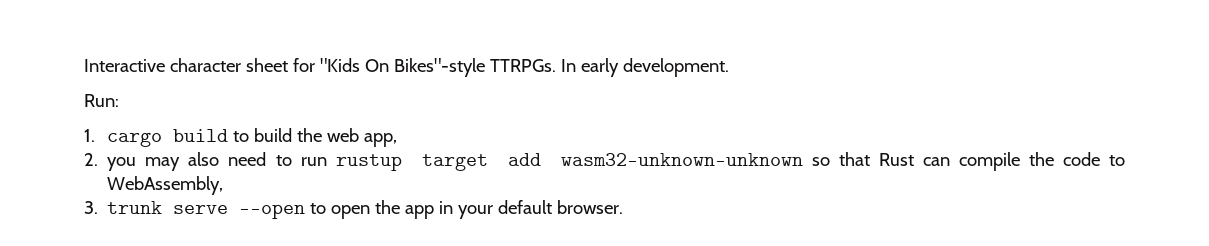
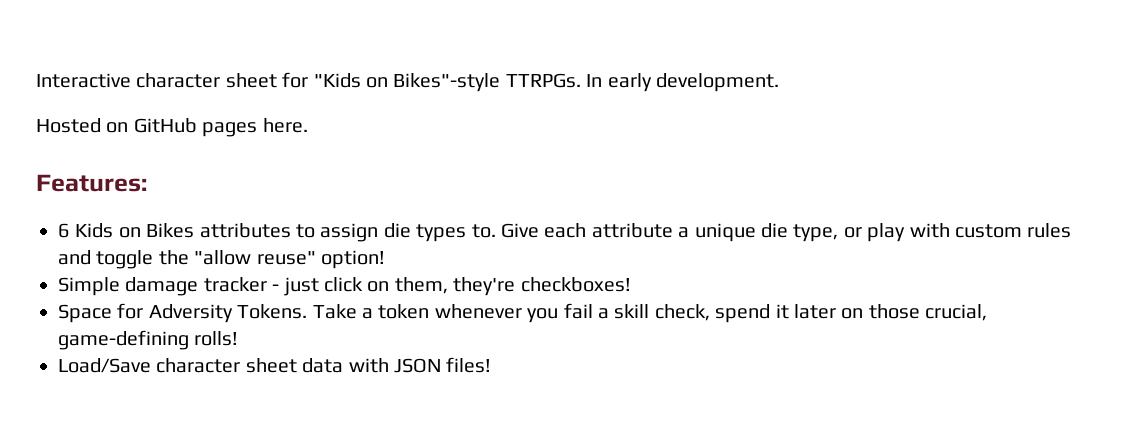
[364,59,389,72] On -> [366,77,388,88] on
[84,94,119,107] [84,128,397,147] [84,152,1126,171] [107,176,224,195] [84,200,624,219] Run: // 1. cargo build to build the web app, // 2. you may also need to run rustup target add wasm32-unknown-unknown so that Rust can compile the code to WebAssembly, // 3. trunk serve --open to open the app in your default browser. -> [36,118,308,137] [36,174,147,192] [58,223,1072,242] [58,250,385,269] [58,277,631,296] [58,303,988,323] [58,330,239,350] [58,357,492,373] Hosted on GitHub pages here. // Features: // 6 Kids on Bikes attributes to assign die types to. Give each attribute a unique die type, or play with custom rules and toggle the "allow reuse" option! // Simple damage tracker - just click on them, they're checkboxes! // Space for Adversity Tokens. Take a token whenever you fail a skill check, spend it later on those crucial, game-defining rolls! // Load/Save character sheet data with JSON files!

